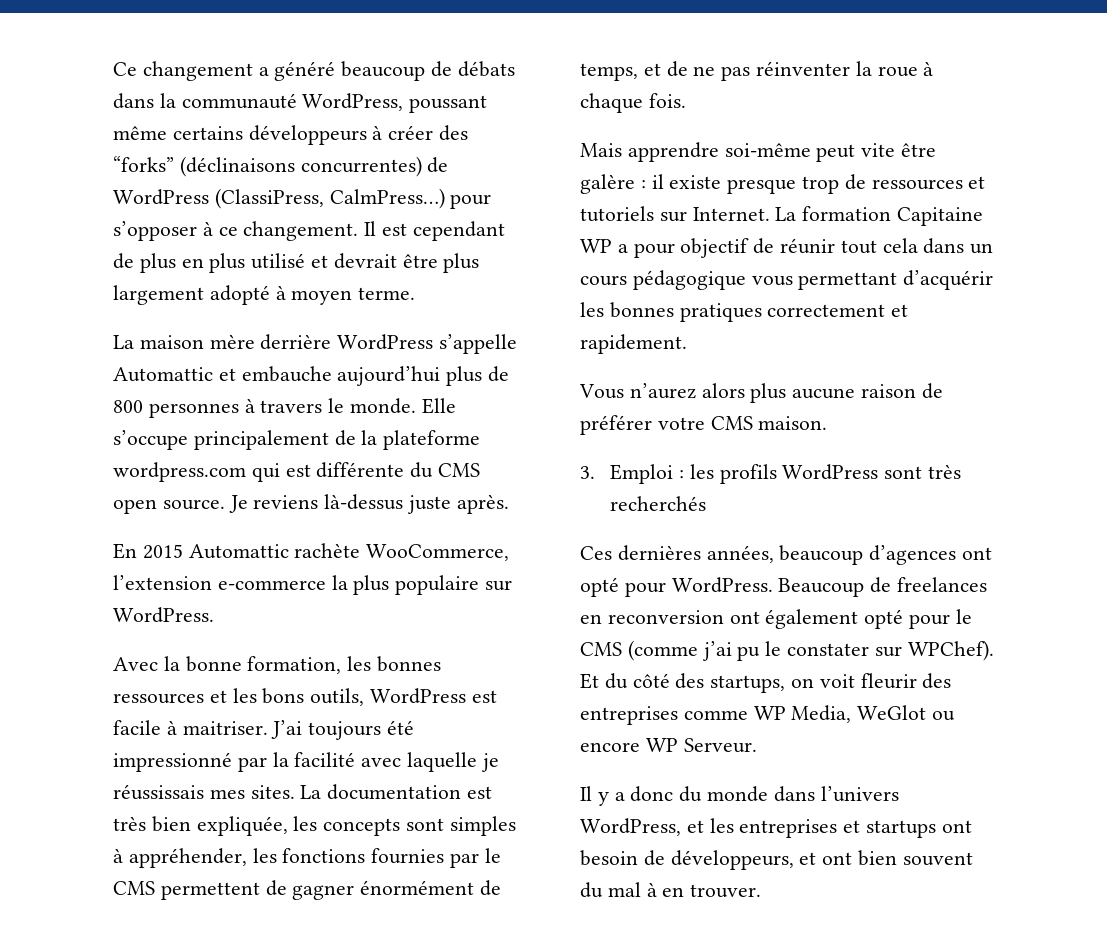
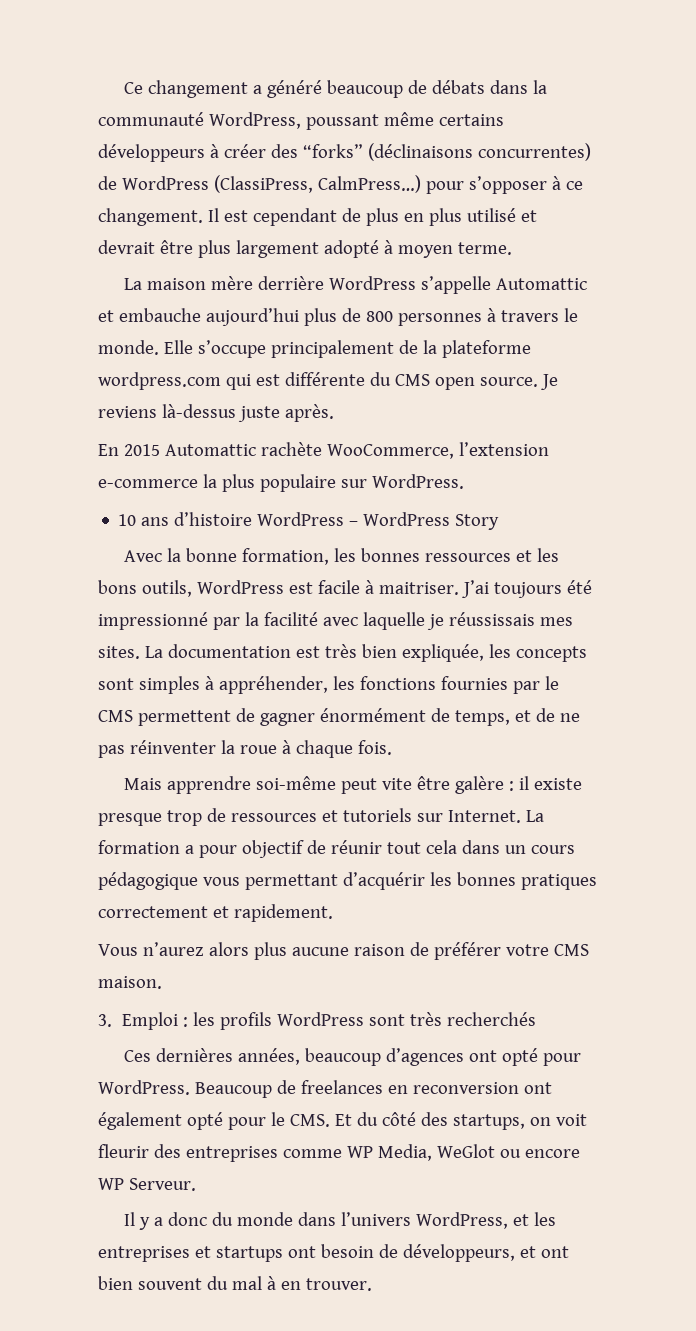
(214, 615) none -> [118,512,500,530] // 10 ans d’histoire WordPress – WordPress Story
[897,207,984,226] [580,239,612,253] Capitaine WP -> (180, 847) none
[580,640,994,661] CMS (comme j’ai pu le constater sur WPChef). -> [289,1114,330,1127] CMS.

